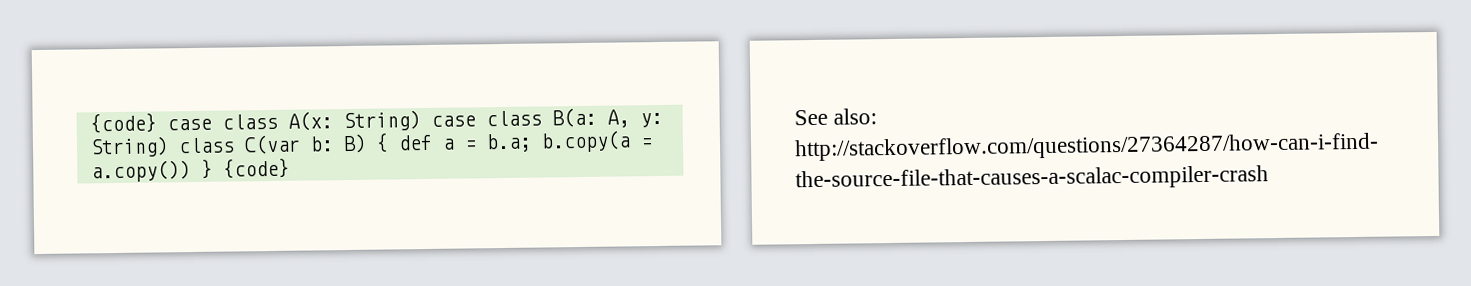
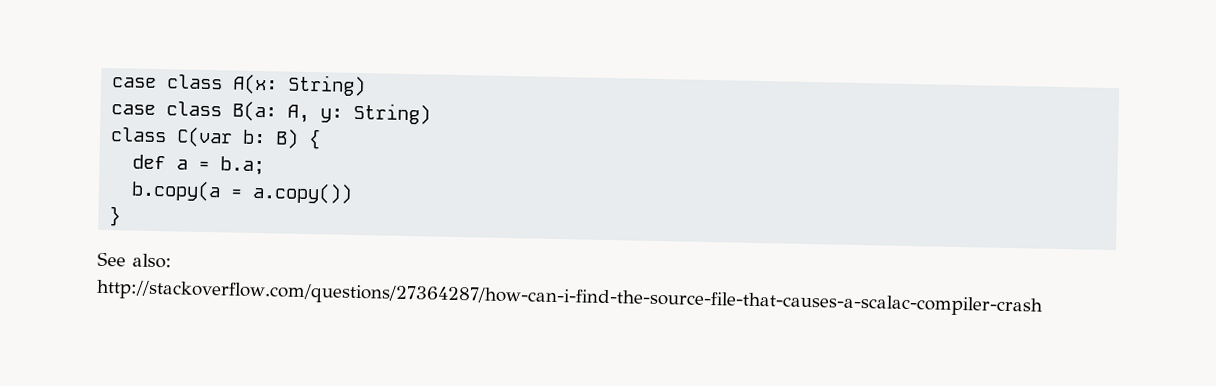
[89,112,157,134] {code} -> (112, 83) none
(421, 121) none -> (367, 85) //
(169, 147) none -> (432, 113) //
(389, 142) none -> (322, 139) //
(532, 143) none -> (266, 166) //
(191, 171) none -> (354, 192) //
[222,157,290,179] {code} -> (122, 216) none

